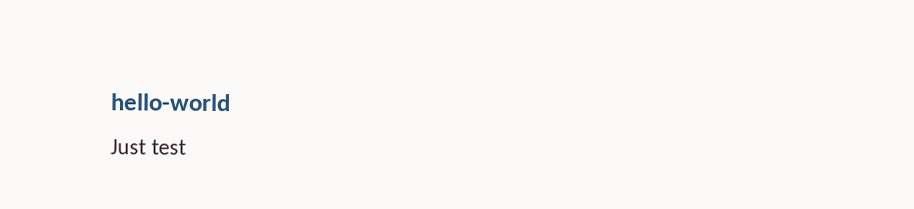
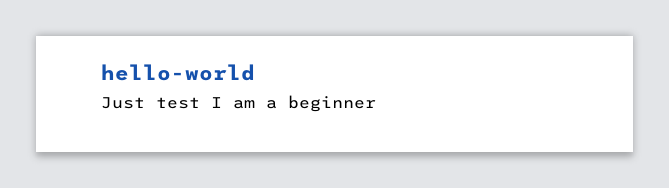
(186, 147) none -> [211,95,376,112] I am a beginner

